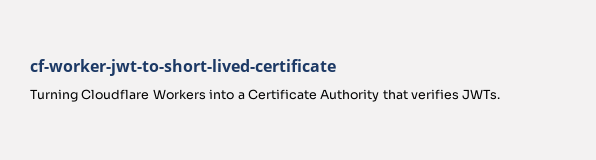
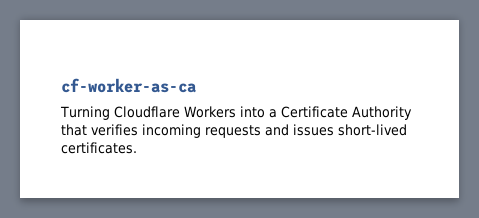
[30,59,336,76] cf-worker-jwt-to-short-lived-certificate -> [61,78,196,93] cf-worker-as-ca
[462,89,501,100] JWTs. -> [142,124,407,138] [61,142,137,154] incoming requests and issues short-lived certificates.

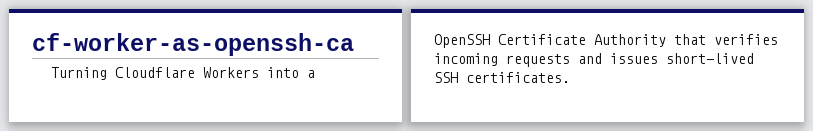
[61,78,196,93] cf-worker-as-ca -> [32,33,354,56] cf-worker-as-openssh-ca
(277, 113) none -> [434,34,490,48] OpenSSH
(407, 130) none -> [434,72,458,83] SSH

